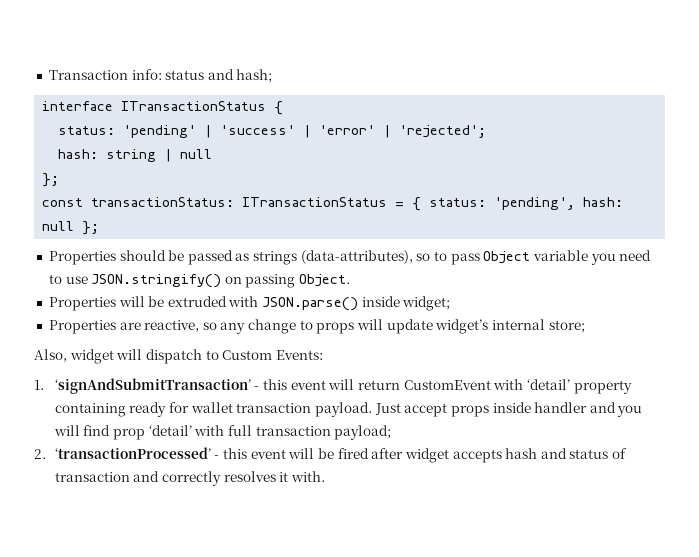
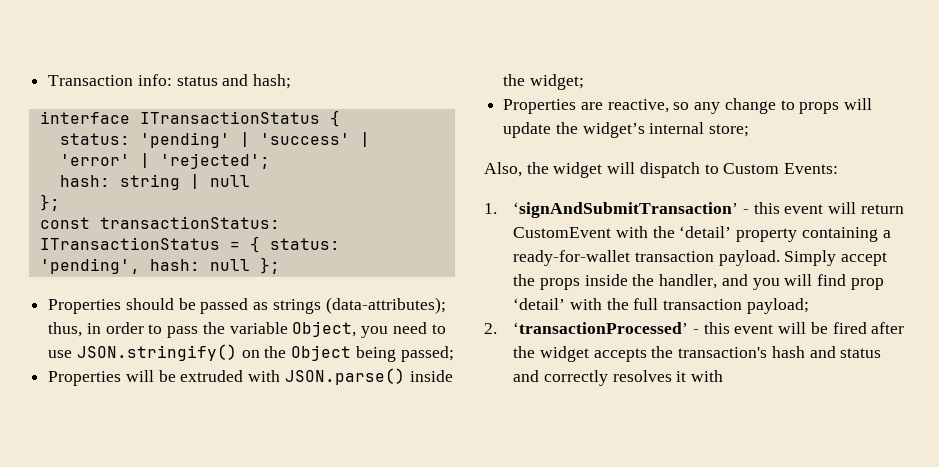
[300,250,588,265] (data-attributes), so to pass Object variable -> [325,297,446,314] [48,321,357,338] (data-attributes); thus, in order to pass the variable Object,
[245,274,351,288] passing Object. -> [264,345,454,362] the Object being passed;
(400, 301) none -> [503,74,526,86] the
(433, 326) none -> [555,122,578,134] the
(67, 355) none -> [526,162,549,174] the
(524, 384) none -> [652,226,675,238] the
[129,402,588,417] ready for wallet transaction payload. Just accept props inside handler -> [882,230,891,238] [513,250,888,266] [513,274,718,290] a ready-for-wallet transaction payload. Simply accept the props inside the handler,
(225, 430) none -> [606,298,629,310] the
(404, 453) none -> [513,346,536,358] the
(502, 456) none -> [651,346,768,358] the transaction's
[612,448,628,459] [54,472,130,482] of transaction -> (882, 353) none
[290,471,325,482] with. -> [691,370,724,382] with

